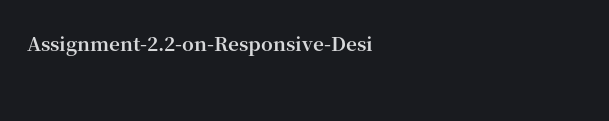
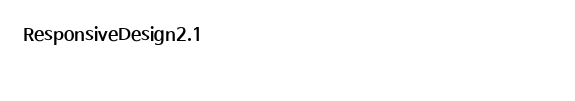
[27,36,373,56] Assignment-2.2-on-Responsive-Desi -> [23,26,203,45] ResponsiveDesign2.1

